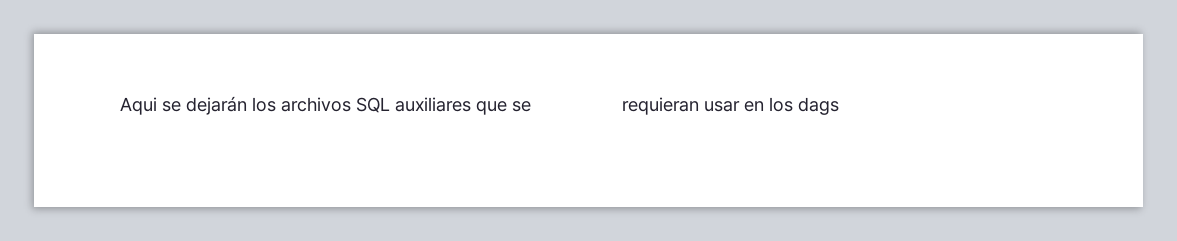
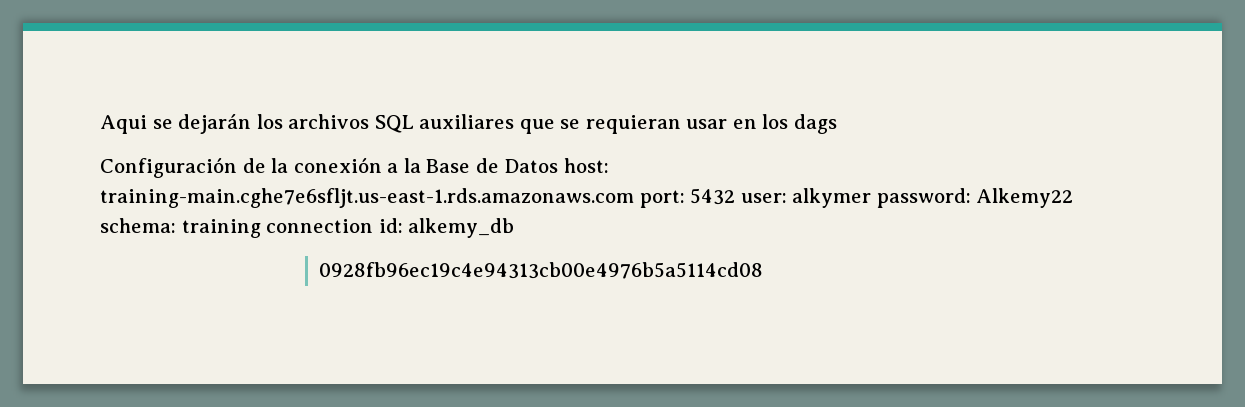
(839, 106) none -> [100,157,609,178] [100,188,1074,208] [100,218,515,238] [319,262,764,279] // Configuración de la conexión a la Base de Datos host: training-main.cghe7e6sfljt.us-east-1.rds.amazonaws.com port: 5432 user: alkymer password: Alkemy22 schema: training connection id: alkemy_db // 0928fb96ec19c4e94313cb00e4976b5a5114cd08

